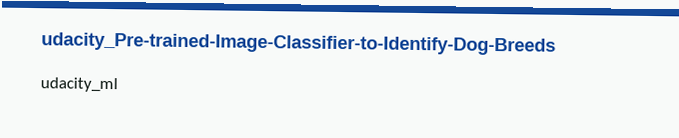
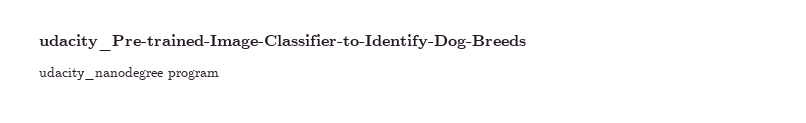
[40,77,118,93] udacity_ml -> [39,67,219,80] udacity_nanodegree program

